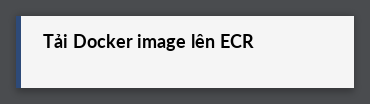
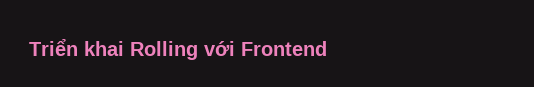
[43,34,254,51] Tải Docker image lên ECR -> [29,39,327,60] Triển khai Rolling với Frontend

